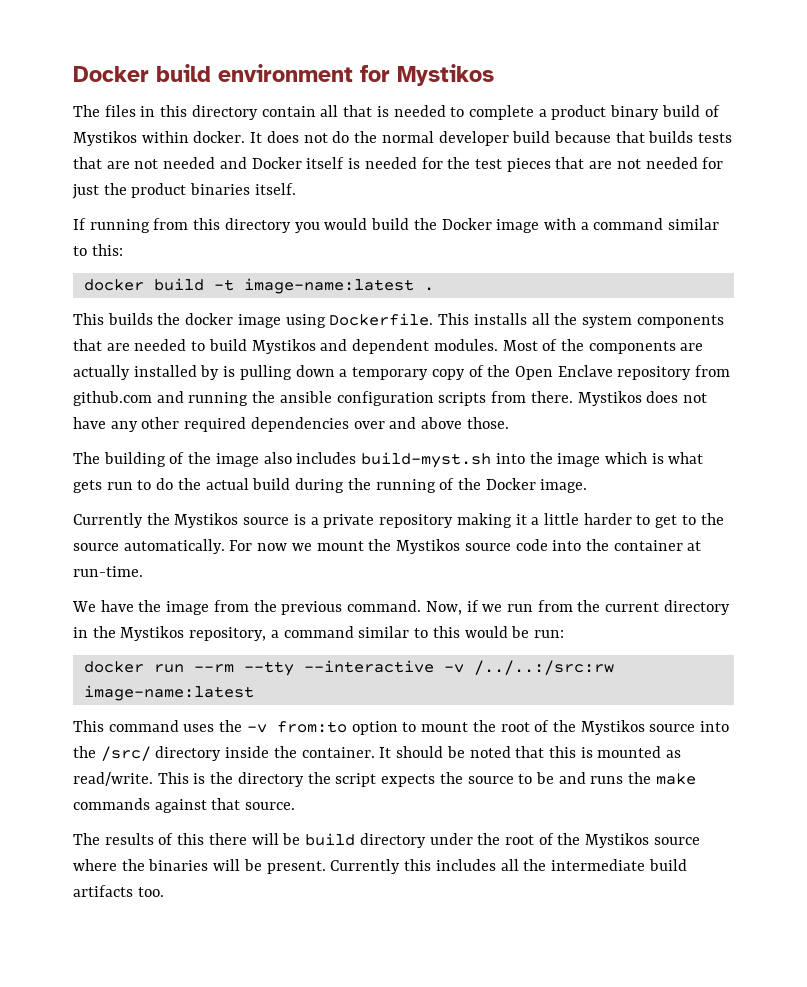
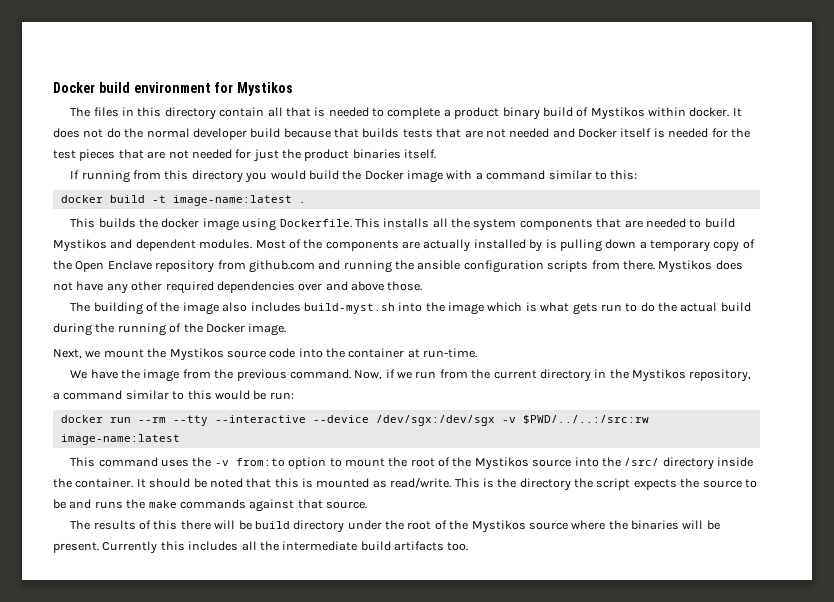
[73,513,724,528] [73,539,288,554] Currently the Mystikos source is a private repository making it a little harder to get to the source automatically. For now -> [53,349,82,359] Next,
[443,660,614,675] -v /../..:/src:rw -> [312,415,649,426] --device /dev/sgx:/dev/sgx -v $PWD/../..:/src:rw

